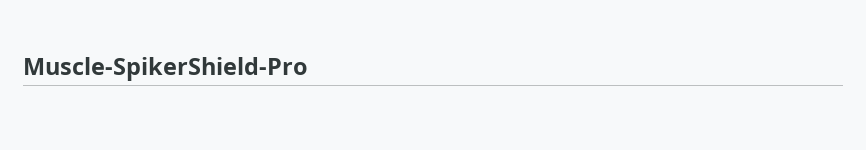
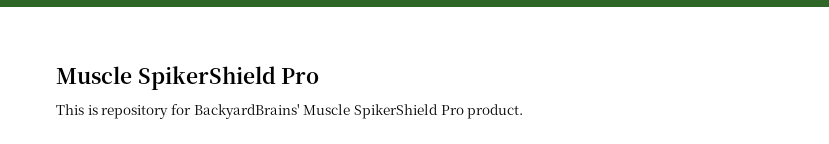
[23,57,308,81] Muscle-SpikerShield-Pro -> [56,66,320,90] [56,104,524,119] Muscle SpikerShield Pro // This is repository for BackyardBrains' Muscle SpikerShield Pro product.

